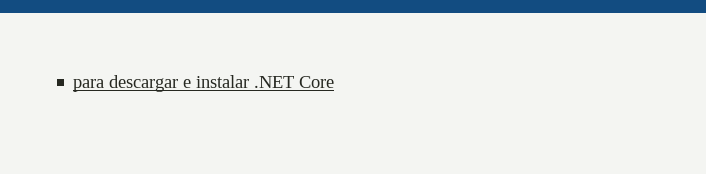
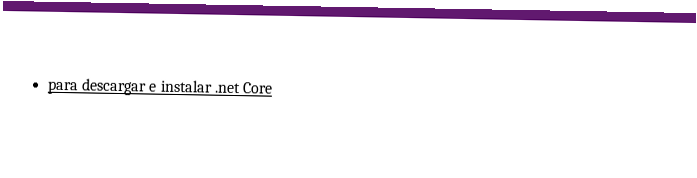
[254,76,295,88] .NET -> [213,82,241,94] .net

